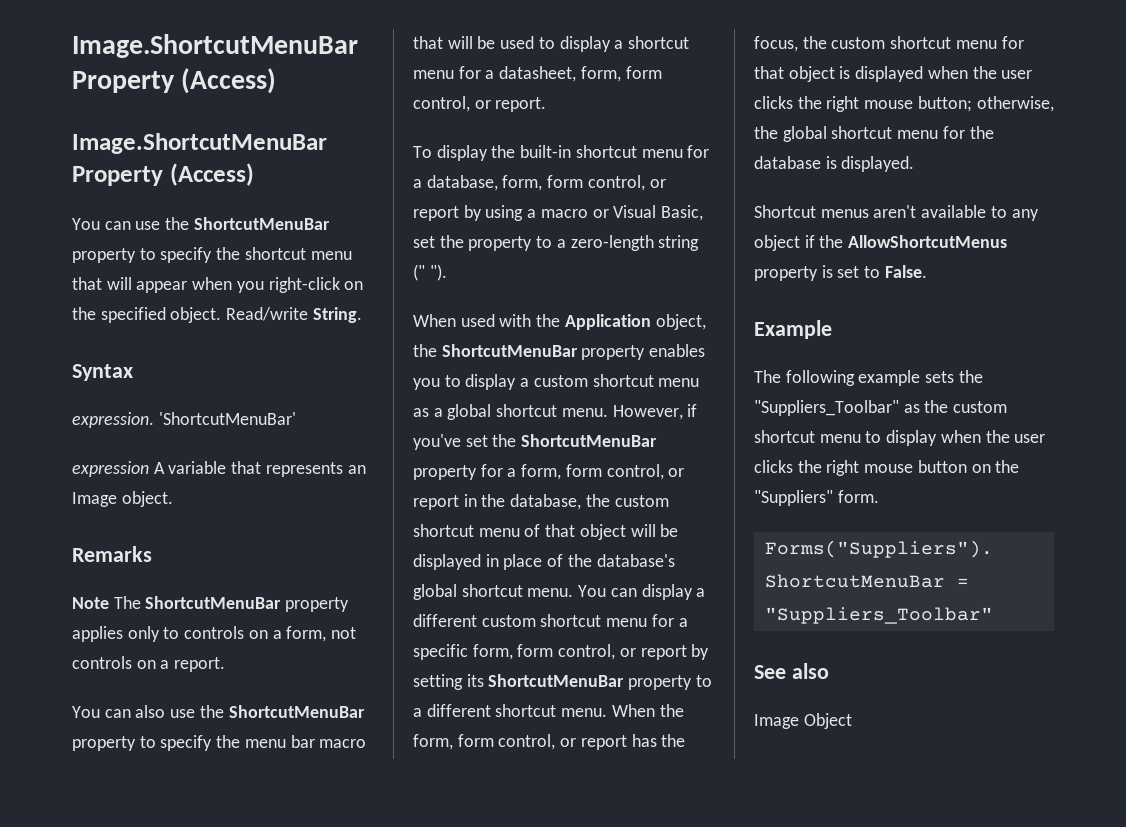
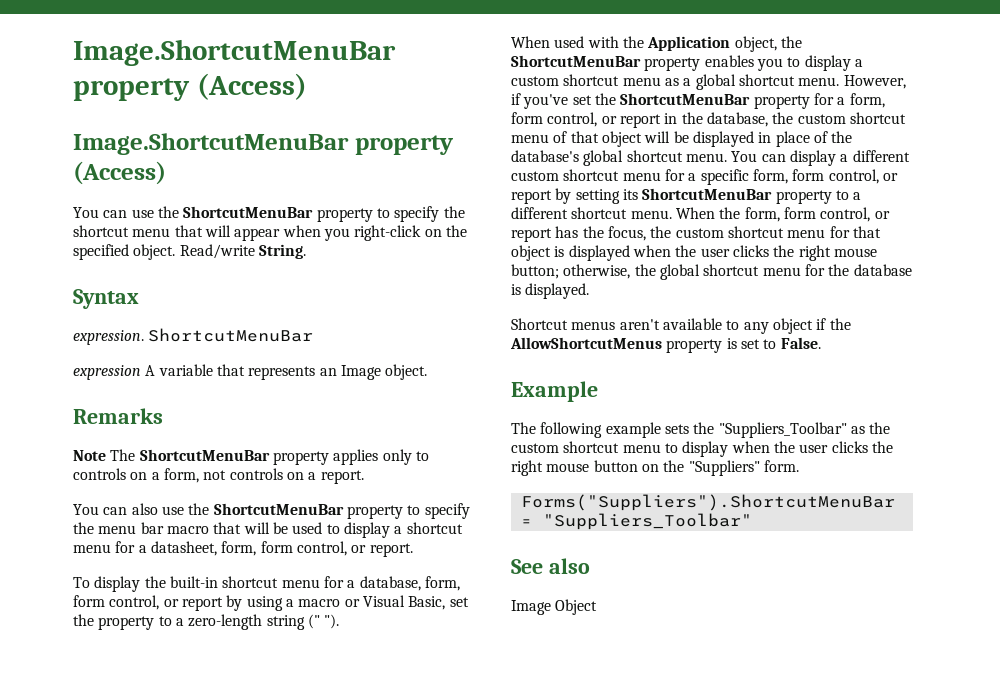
[72,34,358,58] [72,71,175,93] Image.ShortcutMenuBar Property -> [73,39,396,66] [73,78,190,101] Image.ShortcutMenuBar property
[72,166,163,186] Property -> [354,135,454,155] property
[158,412,296,425] 'ShortcutMenuBar' -> [148,328,314,342] ShortcutMenuBar

